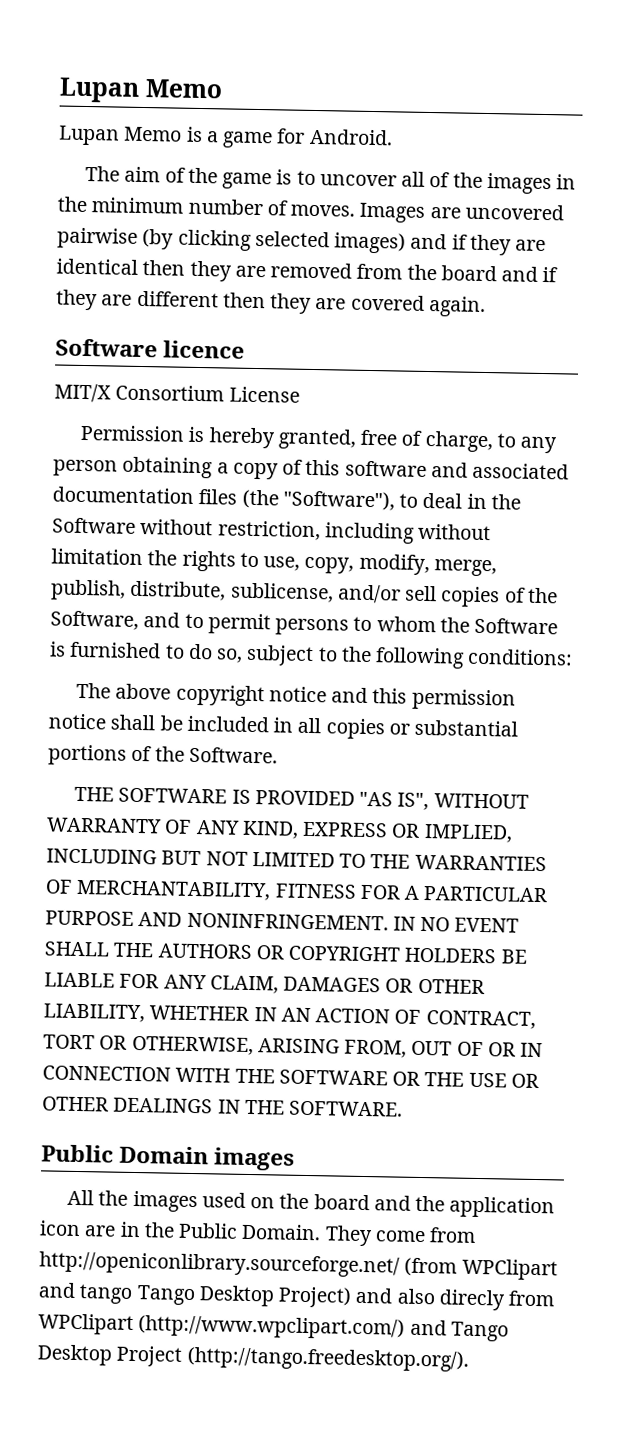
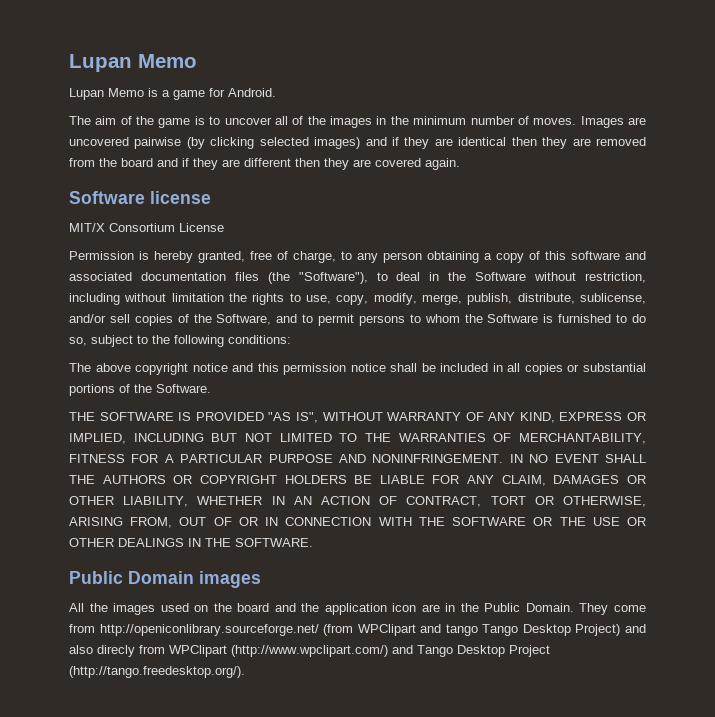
[163,340,246,359] licence -> [150,191,211,204] license

